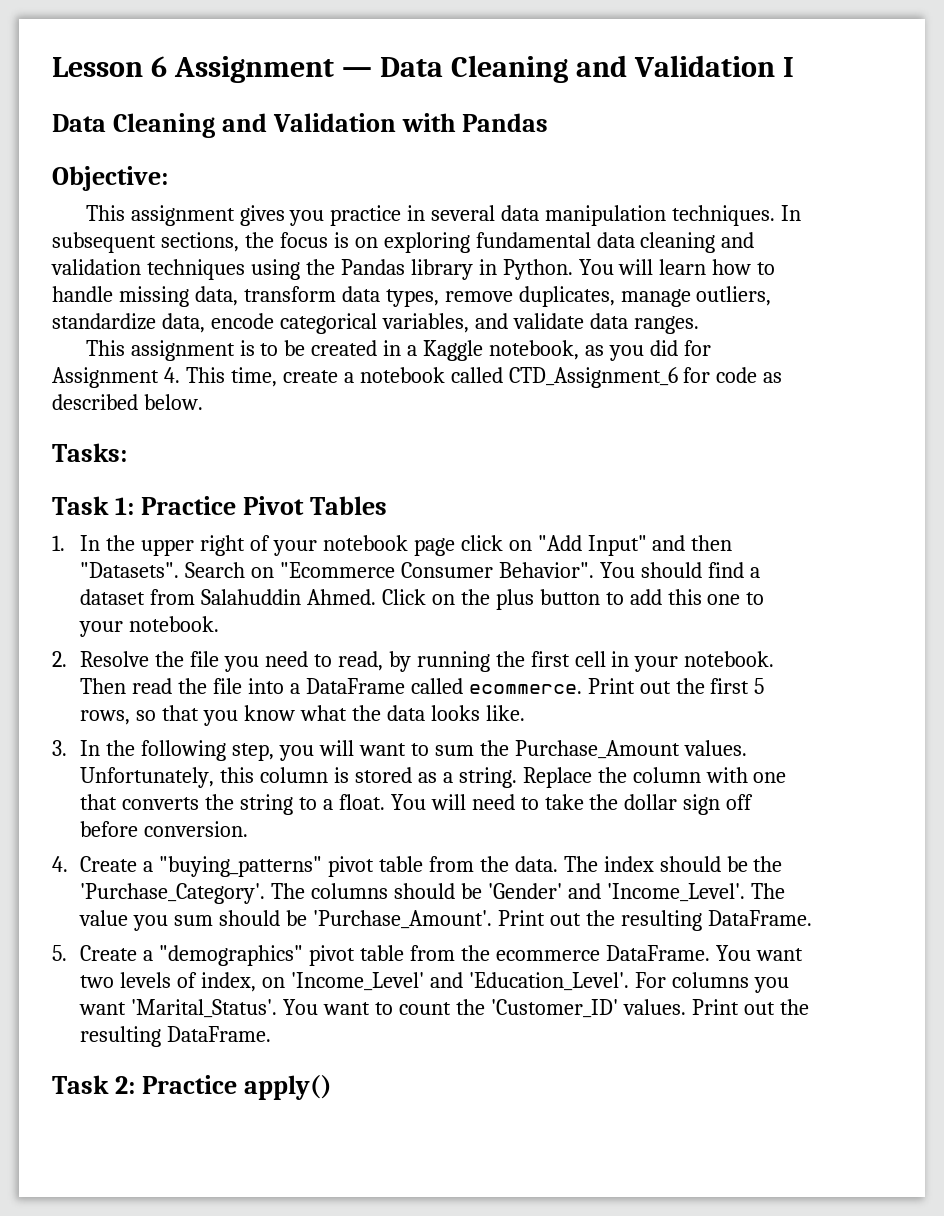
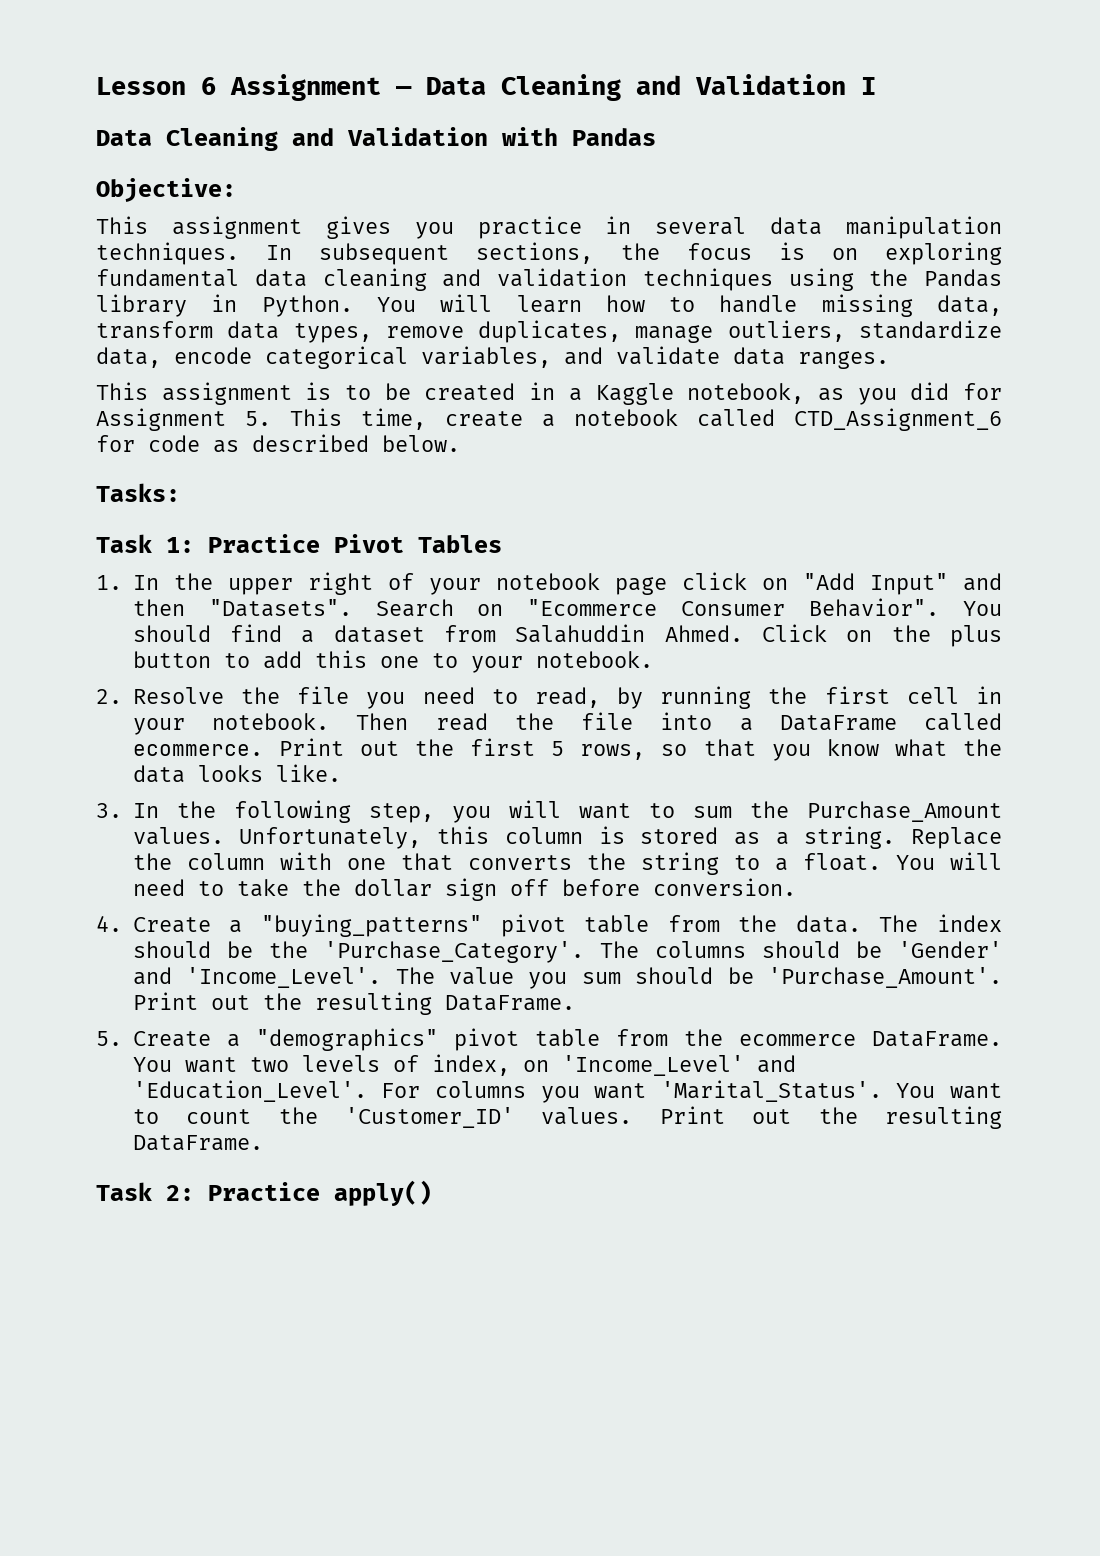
[163,367,180,383] 4. -> [245,411,271,426] 5.

